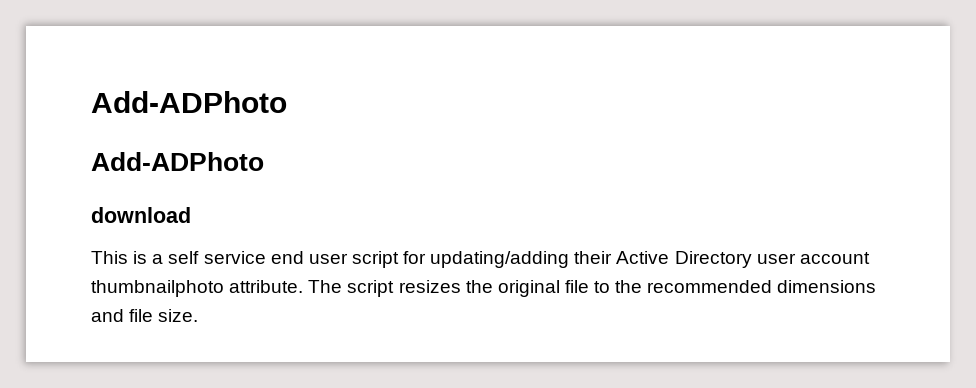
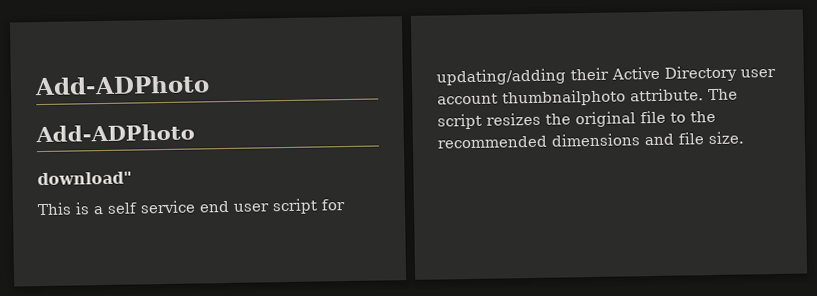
[91,207,191,223] download -> [37,171,132,186] download"

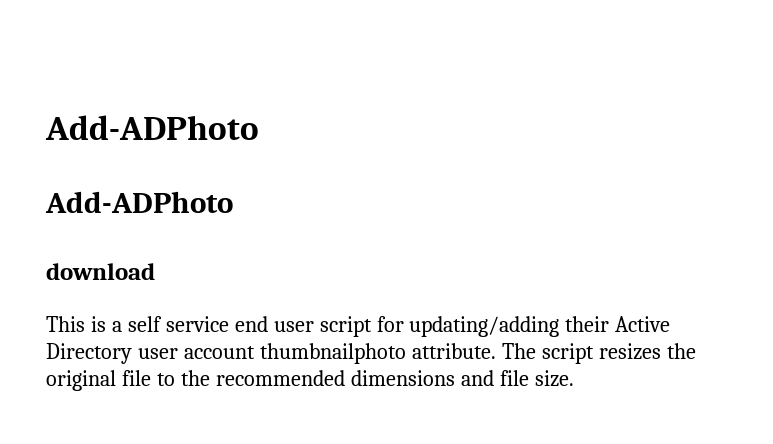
[37,171,132,186] download" -> [46,263,155,280] download

